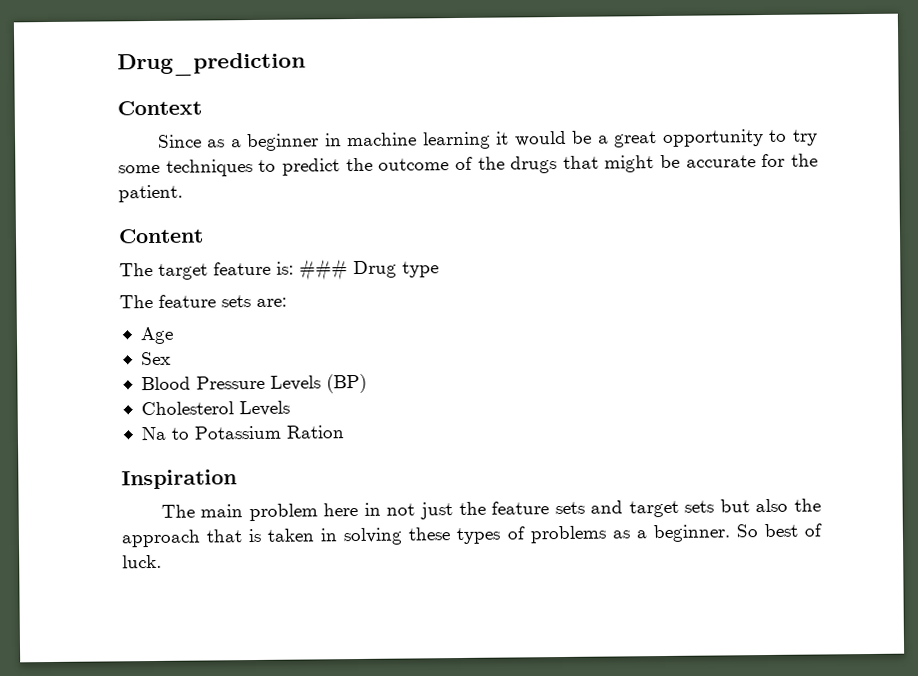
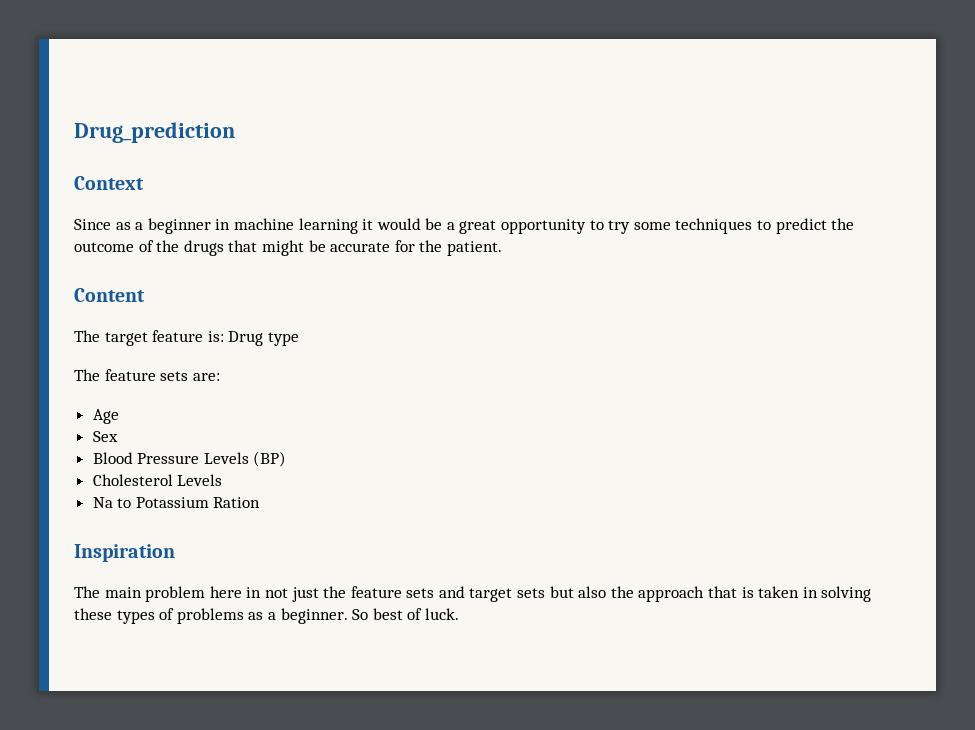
[299,259,348,281] ### -> (224, 336) none

